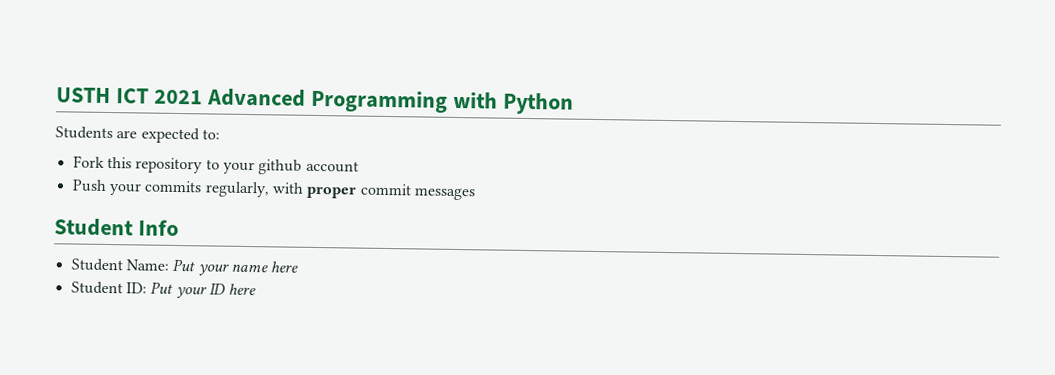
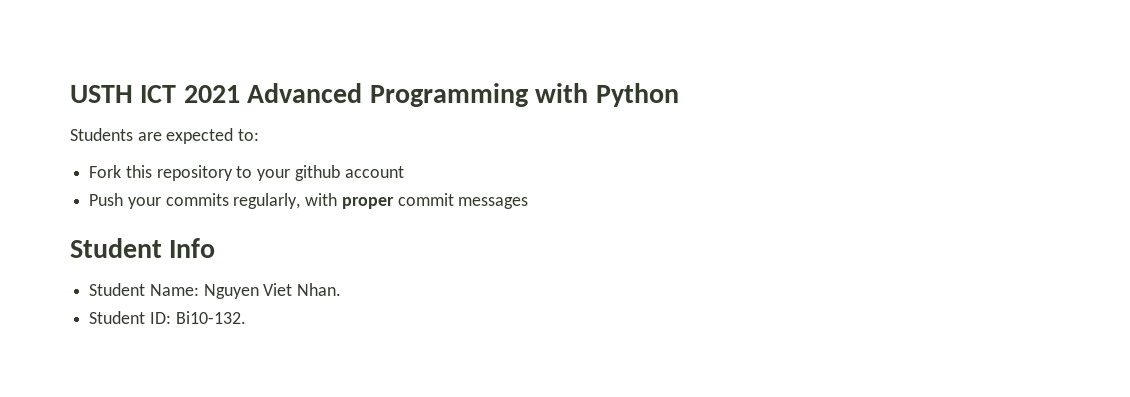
[172,258,299,276] [70,281,257,299] Put your name here // Student ID: Put your ID here -> [203,283,342,299] [89,311,246,324] Nguyen Viet Nhan. // Student ID: Bi10-132.

